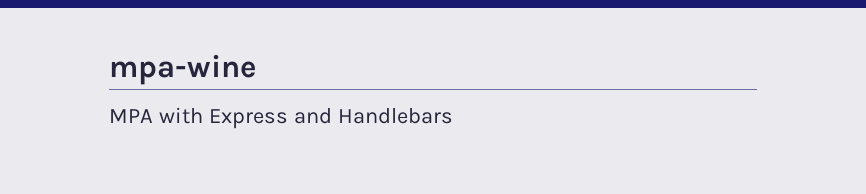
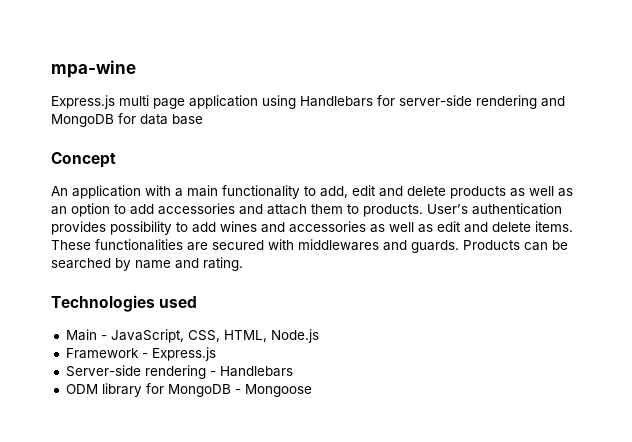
[109,107,453,129] MPA with Express and Handlebars -> [51,95,565,109] [51,113,203,127] [51,152,116,168] [51,185,573,199] [51,203,562,217] [51,221,573,235] [51,239,568,253] [51,257,243,271] [51,295,198,312] [65,329,319,343] [65,347,216,361] [65,365,293,379] [65,383,312,397] Express.js multi page application using Handlebars for server-side rendering and MongoDB for data base // Concept // An application with a main functionality to add, edit and delete products as well as an option to add accessories and attach them to products. User’s authentication provides possibility to add wines and accessories as well as edit and delete items. These functionalities are secured with middlewares and guards. Products can be searched by name and rating. // Technologies used // Main - JavaScript, CSS, HTML, Node.js // Framework - Express.js // Server-side rendering - Handlebars // ODM library for MongoDB - Mongoose

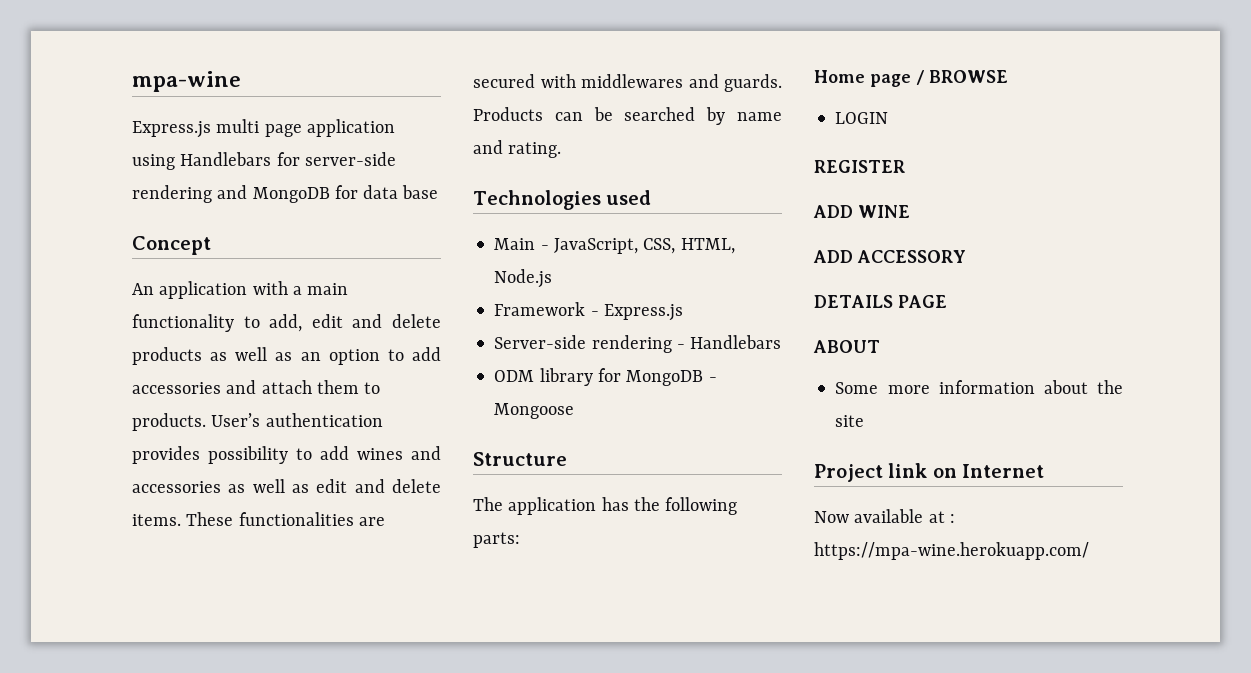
(312, 390) none -> [473,452,567,466] [473,497,738,515] [473,532,520,548] [814,70,1008,87] [835,112,889,124] [814,160,905,173] [813,205,910,218] [813,250,966,263] [814,295,947,308] [813,340,880,353] [835,380,1123,394] [835,415,865,427] [814,463,1045,482] [814,509,955,523] [814,542,1089,560] // Structure // The application has the following parts: // Home page / BROWSE // LOGIN // REGISTER // ADD WINE // ADD ACCESSORY // DETAILS PAGE // ABOUT // Some more information about the site // Project link on Internet // Now available at : https://mpa-wine.herokuapp.com/

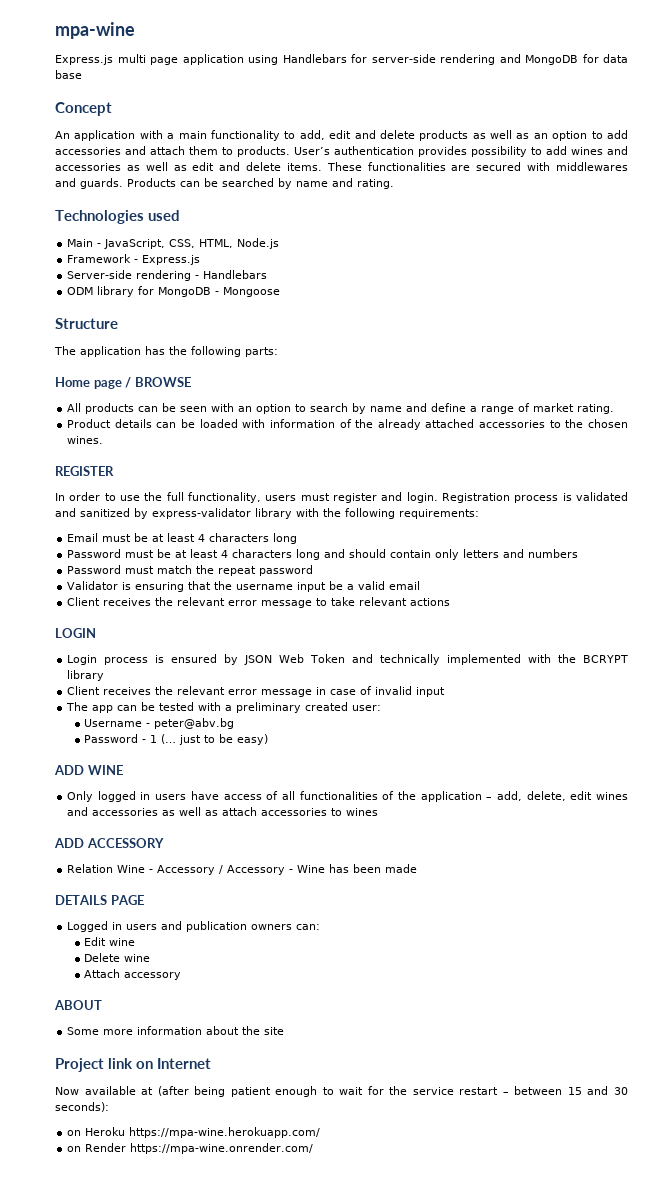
[835,112,889,124] [814,160,905,173] [813,205,910,218] [813,250,966,263] [814,295,947,308] LOGIN // REGISTER // ADD WINE // ADD ACCESSORY // DETAILS PAGE -> [67,403,615,414] [67,419,629,430] [67,436,104,444] [55,466,114,476] [55,492,628,503] [55,508,479,519] [67,533,298,544] [67,549,579,560] [67,565,314,576] [67,581,421,592] [67,597,451,608] [55,628,96,638] [67,654,628,665] [67,670,105,681] [67,686,446,697] [66,702,382,713] [84,718,235,729] [84,734,269,745] [54,765,123,775] [67,791,628,802] [67,807,379,816] [54,838,164,848] [67,864,418,875] [55,895,144,905] [67,921,321,932] [84,937,136,946] [84,953,151,962] [84,969,182,980] All products can be seen with an option to search by name and define a range of market rating. // Product details can be loaded with information of the already attached accessories to the chosen wines. // REGISTER // In order to use the full functionality, users must register and login. Registration process is validated and sanitized by express-validator library with the following requirements: // Email must be at least 4 characters long // Password must be at least 4 characters long and should contain only letters and numbers // Password must match the repeat password // Validator is ensuring that the username input be a valid email // Client receives the relevant error message to take relevant actions // LOGIN // Login process is ensured by JSON Web Token and technically implemented with the BCRYPT library // Client receives the relevant error message in case of invalid input // The app can be tested with a preliminary created user: // Username - peter@abv.bg // Password - 1 (… just to be easy) // ADD WINE // Only logged in users have access of all functionalities of the application – add, delete, edit wines and accessories as well as attach accessories to wines // ADD ACCESSORY // Relation Wine - Accessory / Accessory - Wine has been made // DETAILS PAGE // Logged in users and publication owners can: // Edit wine // Delete wine // Attach accessory
[949,514,955,523] [814,542,1089,560] : https://mpa-wine.herokuapp.com/ -> [157,1086,628,1097] [55,1102,109,1112] [67,1127,321,1138] [67,1143,314,1154] (after being patient enough to wait for the service restart – between 15 and 30 seconds): // on Heroku https://mpa-wine.herokuapp.com/ // on Render https://mpa-wine.onrender.com/

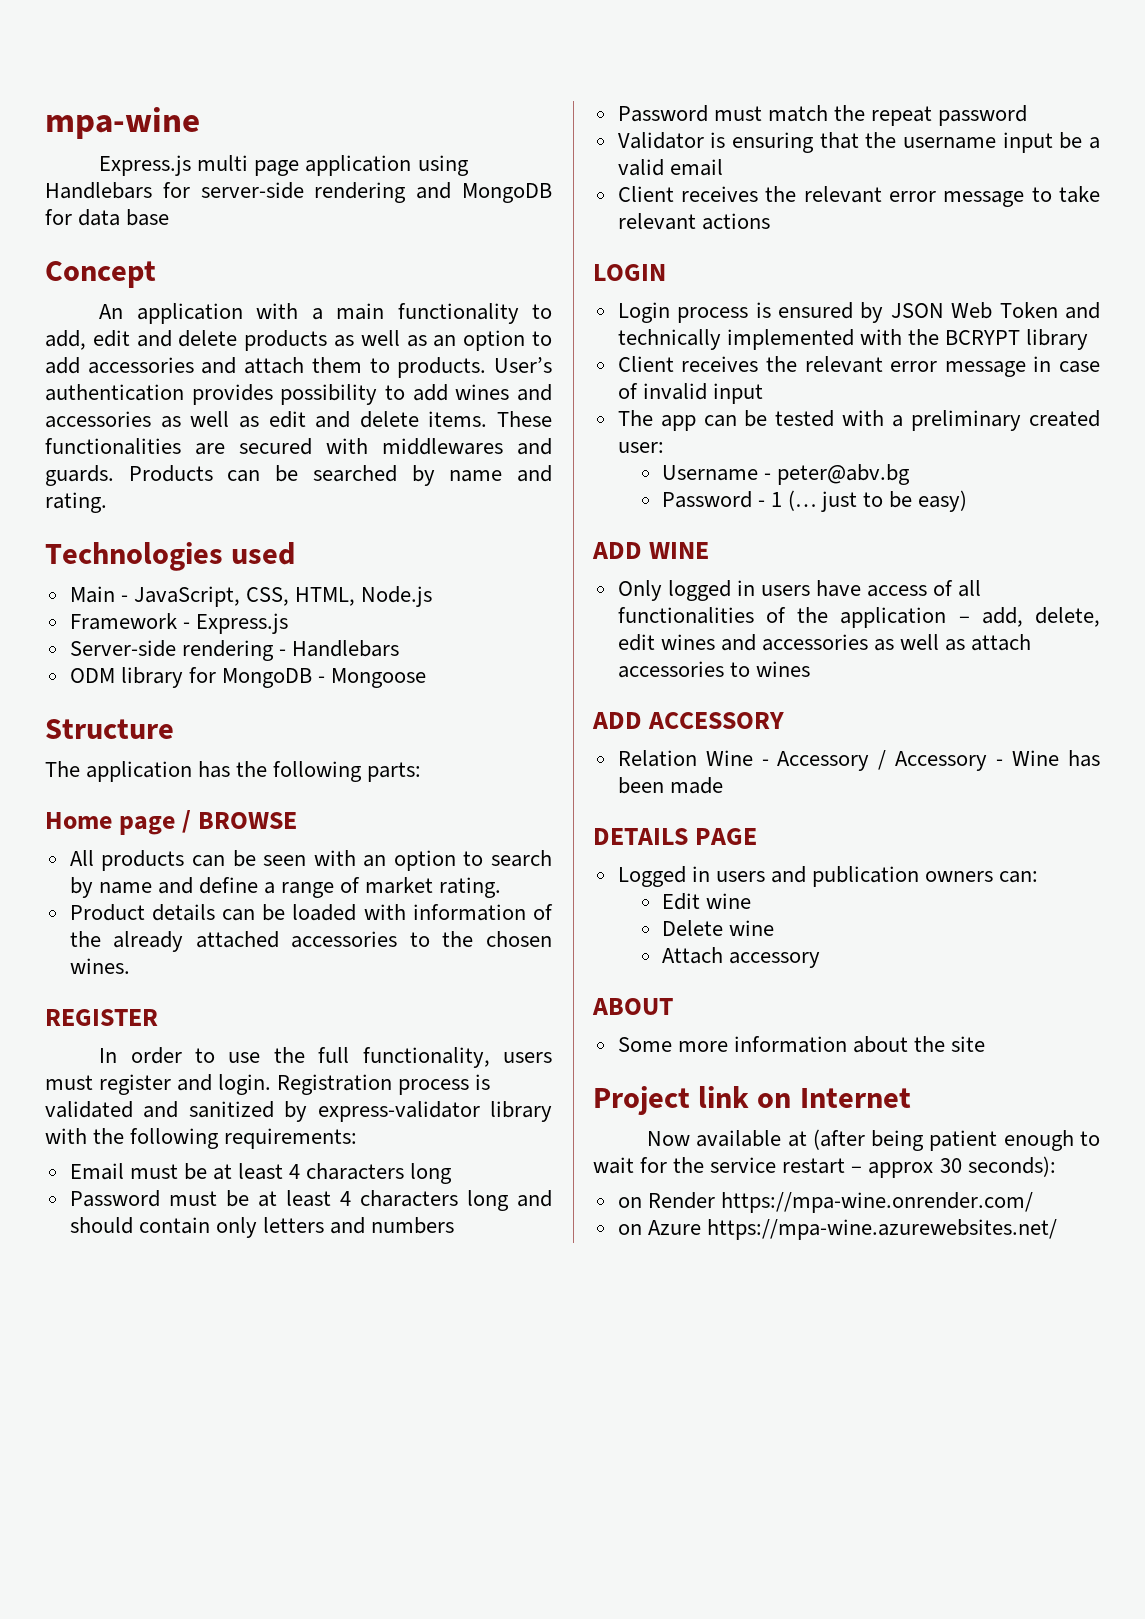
[514,1086,609,1095] between 15 and -> [868,1162,934,1178] approx
[85,1127,321,1138] [67,1143,314,1154] Heroku https://mpa-wine.herokuapp.com/ // on Render https://mpa-wine.onrender.com/ -> [647,1192,1033,1213] [617,1219,1057,1240] Render https://mpa-wine.onrender.com/ // on Azure https://mpa-wine.azurewebsites.net/

